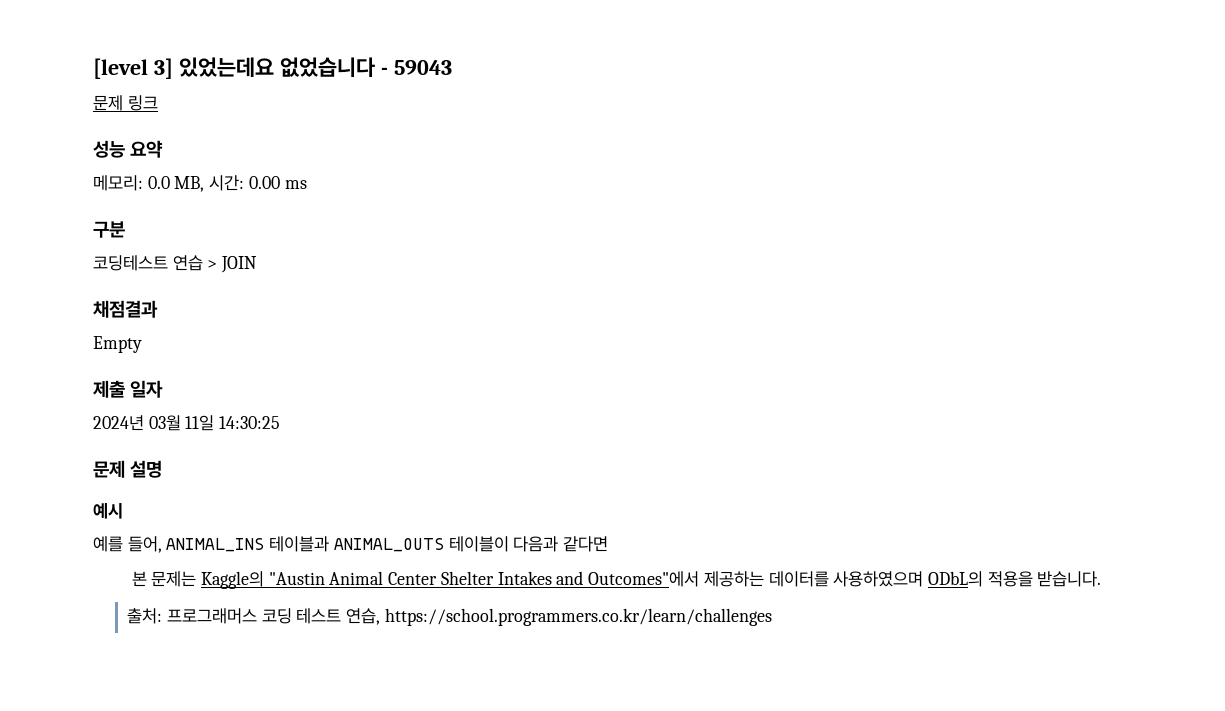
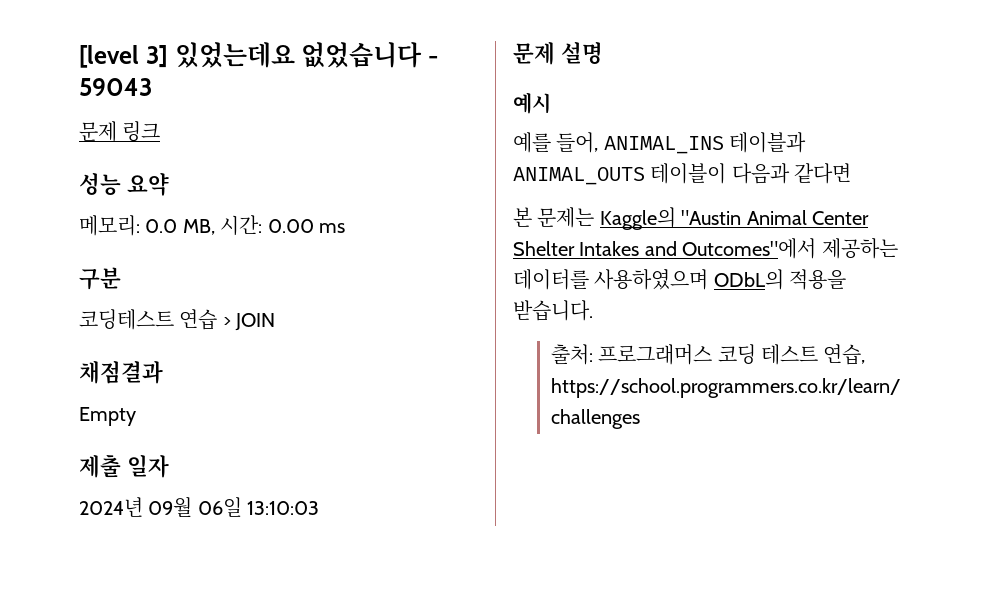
[148,415,281,431] 03월 11일 14:30:25 -> [148,496,320,517] 09월 06일 13:10:03

